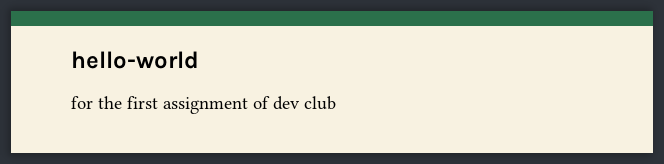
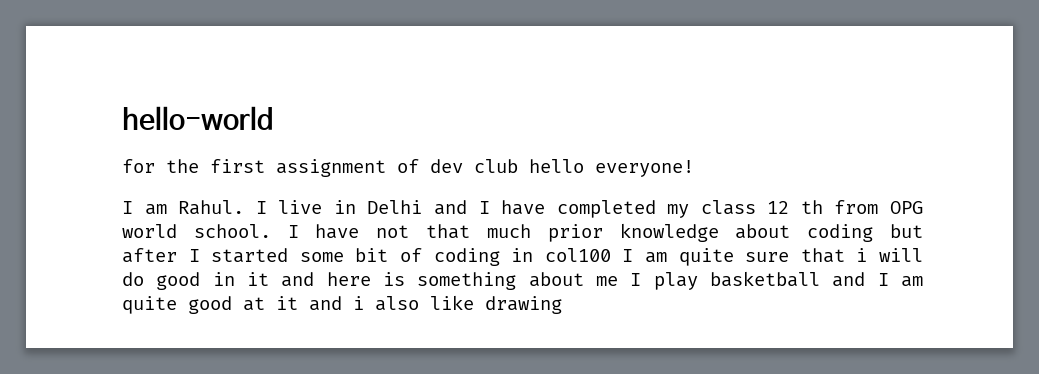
(336, 103) none -> [529,159,694,177] [122,200,923,218] [122,223,924,242] [122,248,924,266] [122,271,924,290] [122,295,562,314] hello everyone! // I am Rahul. I live in Delhi and I have completed my class 12 th from OPG world school. I have not that much prior knowledge about coding but after I started some bit of coding in col100 I am quite sure that i will do good in it and here is something about me I play basketball and I am quite good at it and i also like drawing

